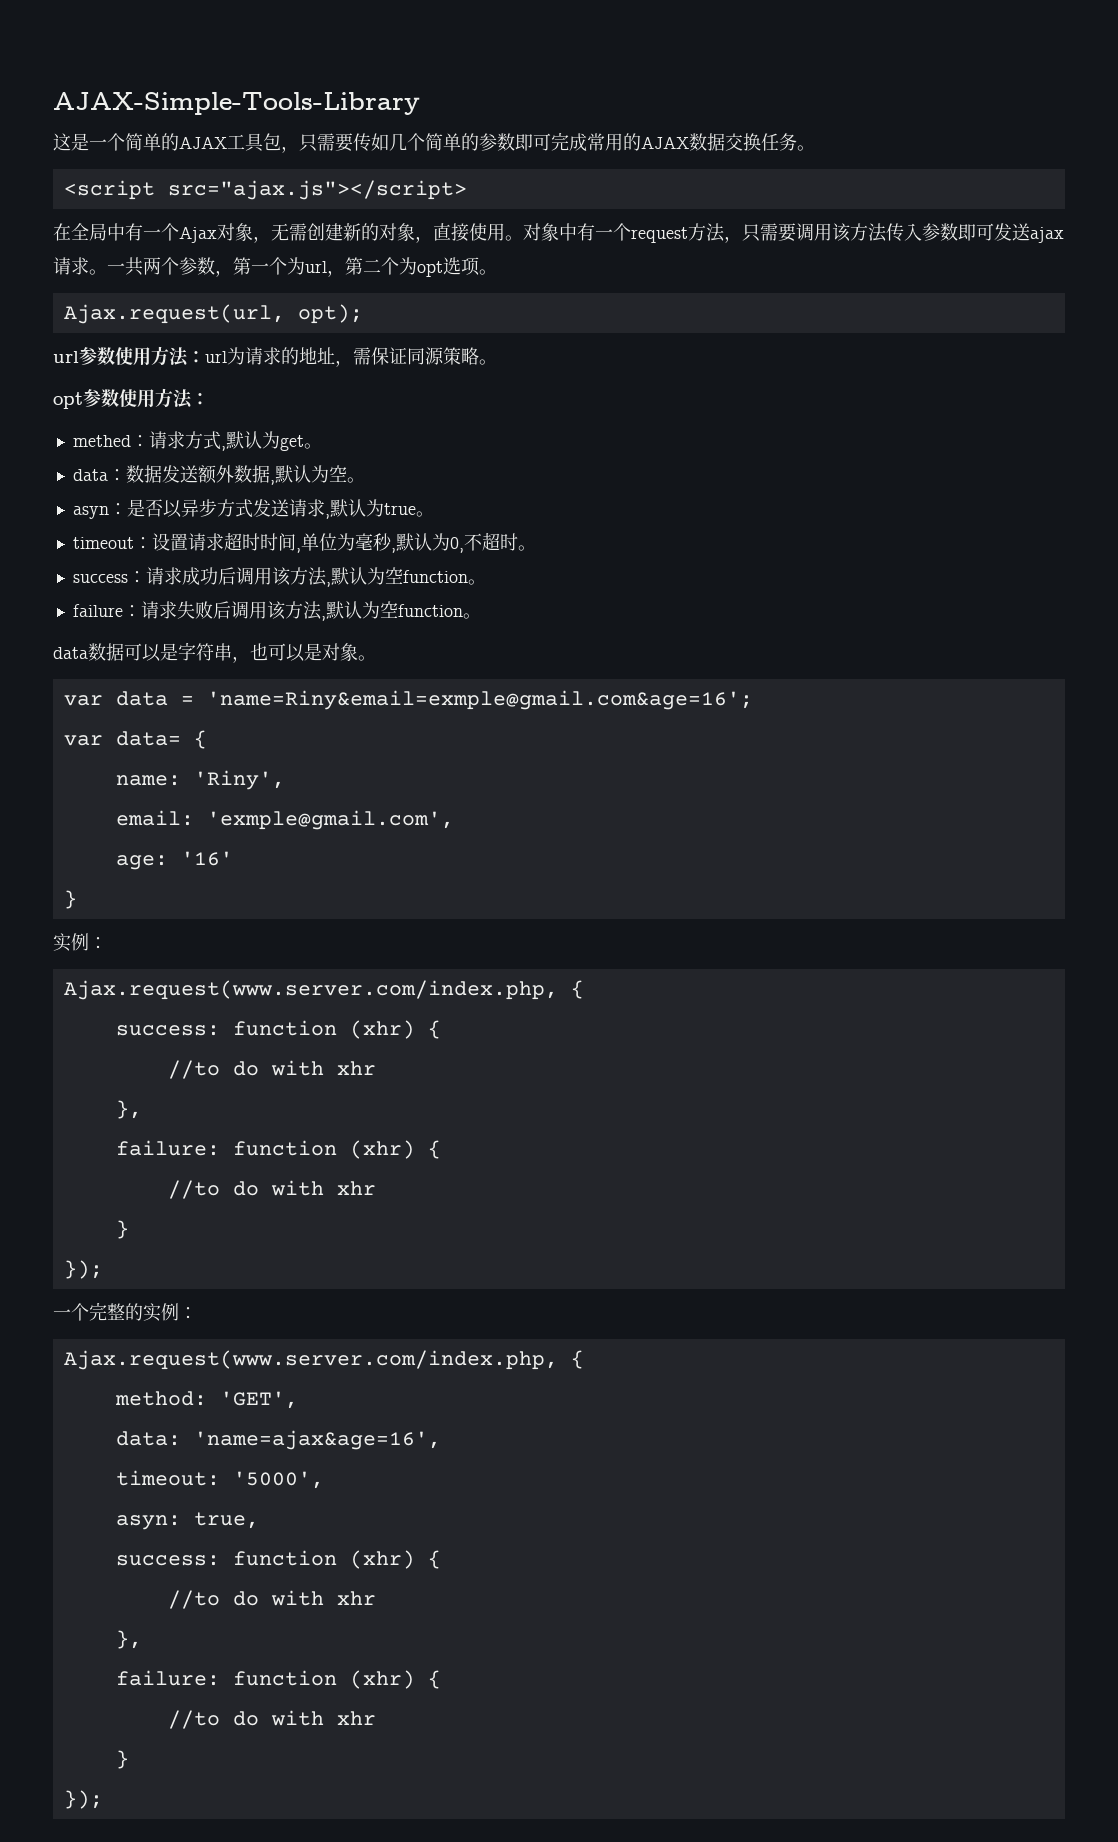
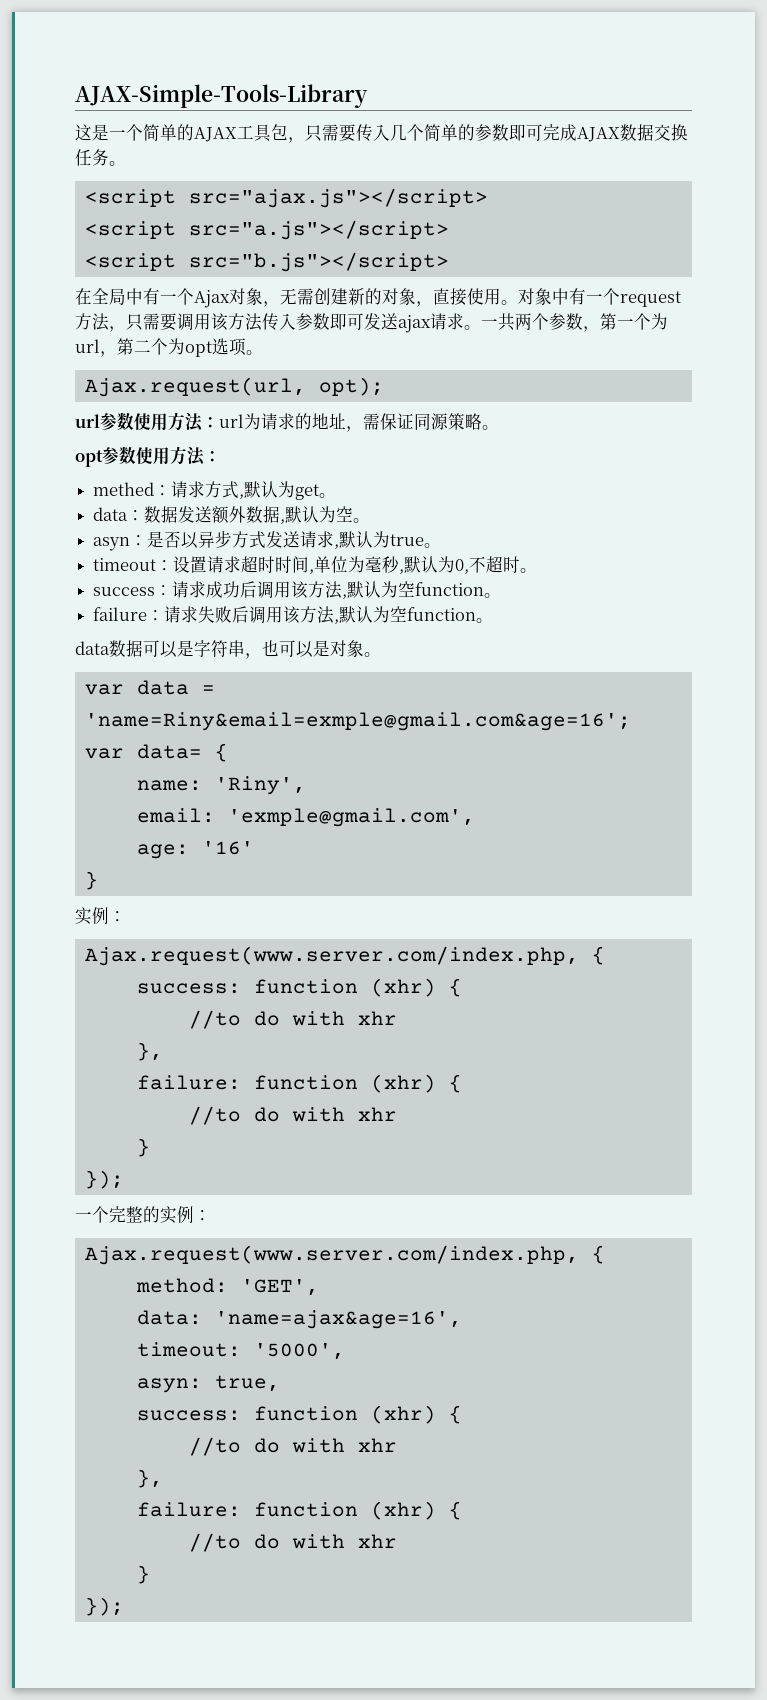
[371,133,389,151] 如 -> [373,124,390,141] 入
[587,133,641,151] 常用的 -> (577, 132) none
(467, 190) none -> [84,220,449,240] [84,252,449,272] // <script src="a.js"></script> // <script src="b.js"></script>

